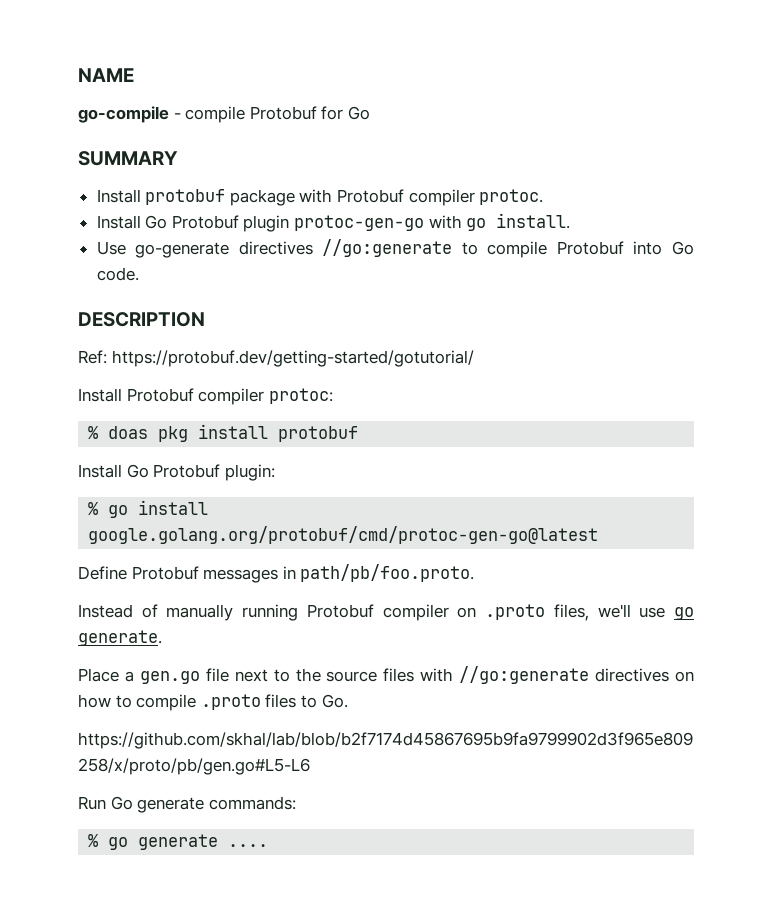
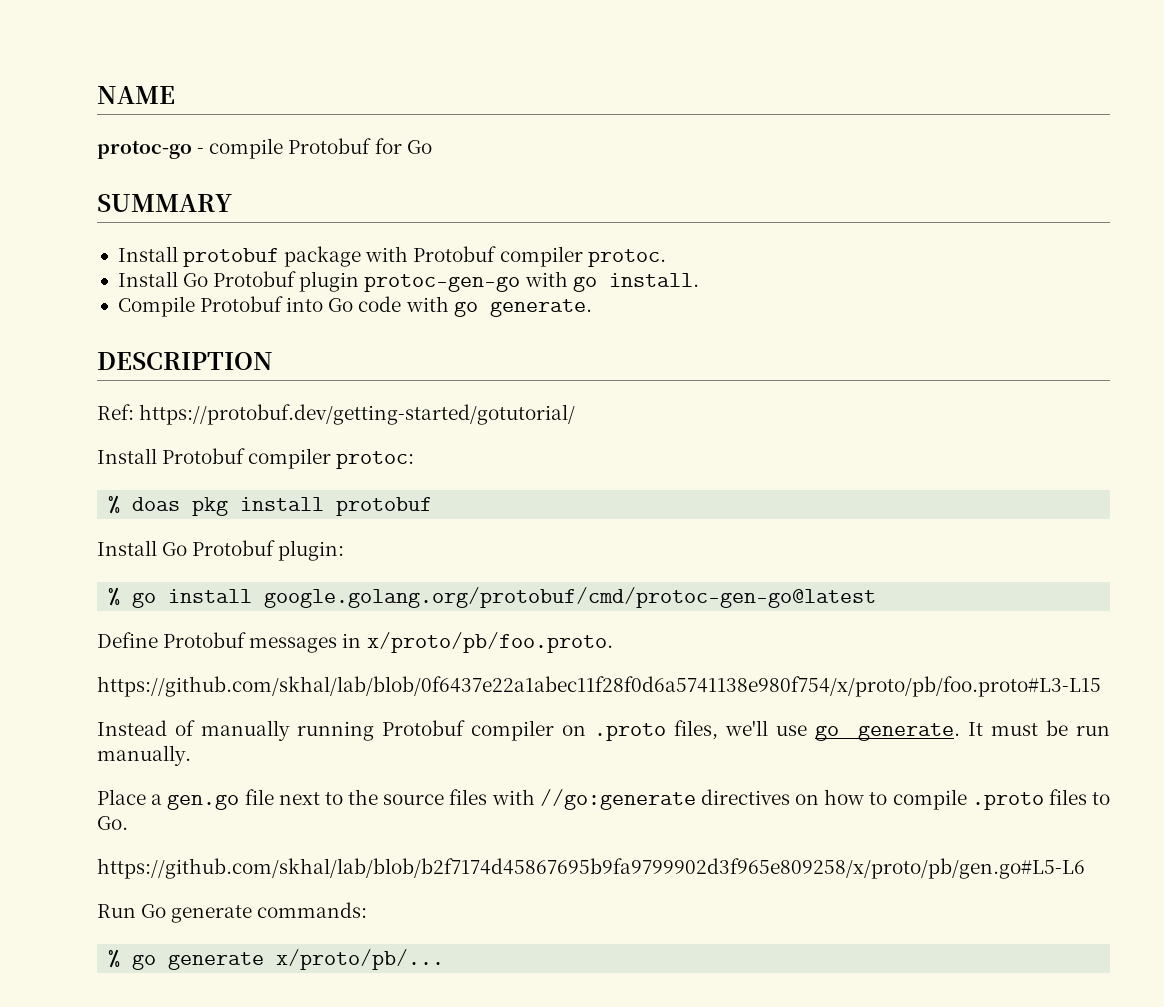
[78,106,169,123] go-compile -> [97,140,192,159] protoc-go
[96,239,694,258] [96,267,139,281] Use go-generate directives //go:generate to compile Protobuf into Go code. -> [117,296,592,317] Compile Protobuf into Go code with go generate.
[300,564,475,582] path/pb/foo.proto. -> [366,632,613,653] [97,676,1101,697] x/proto/pb/foo.proto. // https://github.com/skhal/lab/blob/0f6437e22a1abec11f28f0d6a5741138e980f754/x/proto/pb/foo.proto#L3-L15
(162, 638) none -> [967,720,1110,736] [97,745,191,766] It must be run manually.
[228,844,269,847] .... -> [276,949,445,970] x/proto/pb/...

